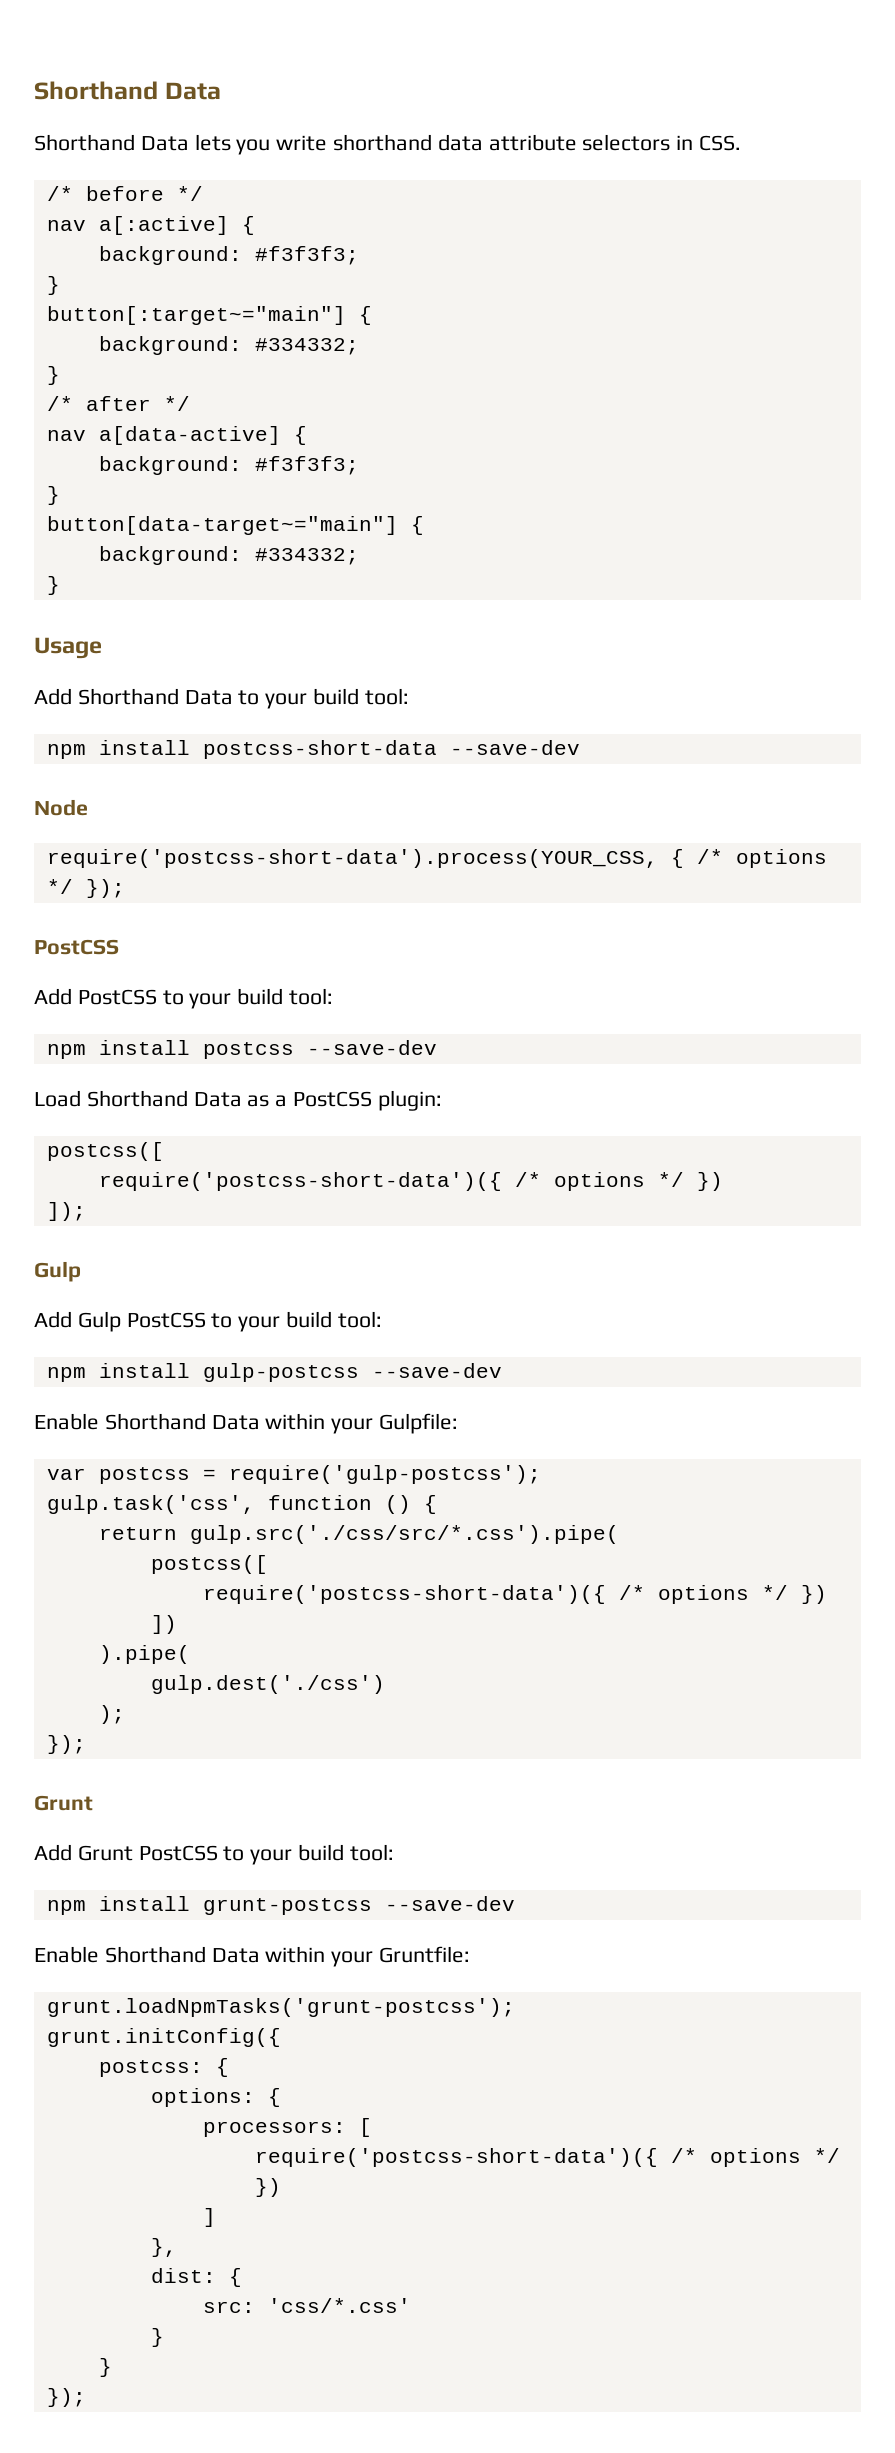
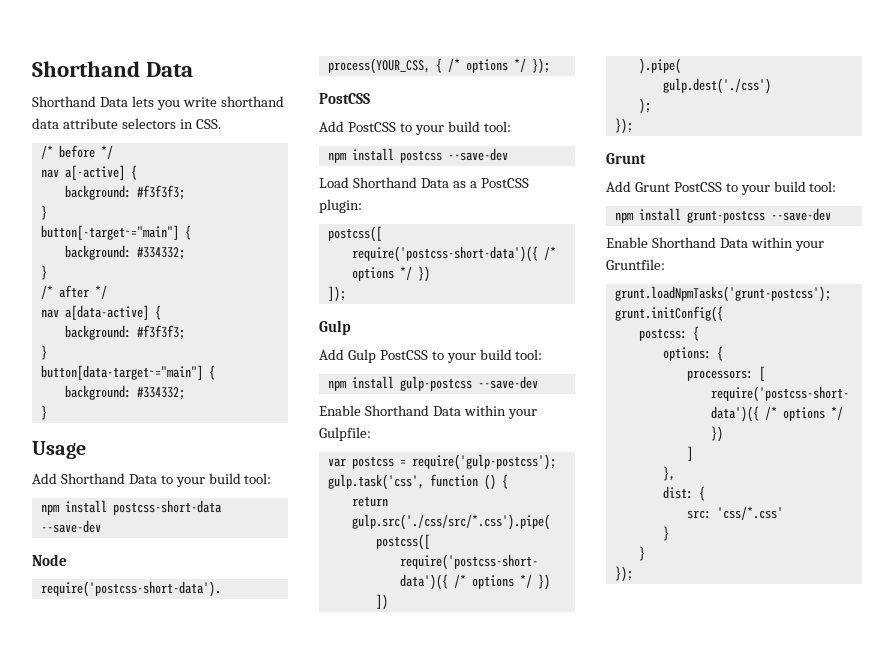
[98,216,255,235] [98,246,359,265] [46,276,60,295] [46,306,346,325] a[:active] { // background: #f3f3f3; // } // button[:target~="main"] -> [64,165,137,180] [64,185,185,200] [40,205,47,220] [40,225,179,240] a[-active] { // background: #f3f3f3; // } // button[-target~="main"]

